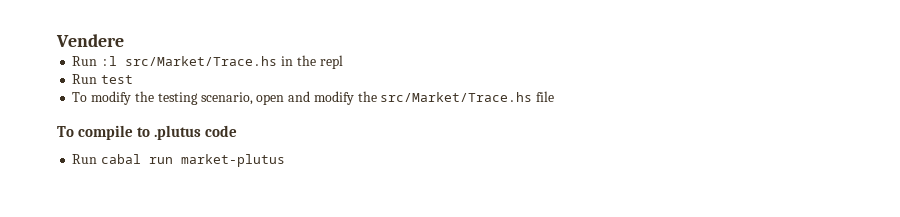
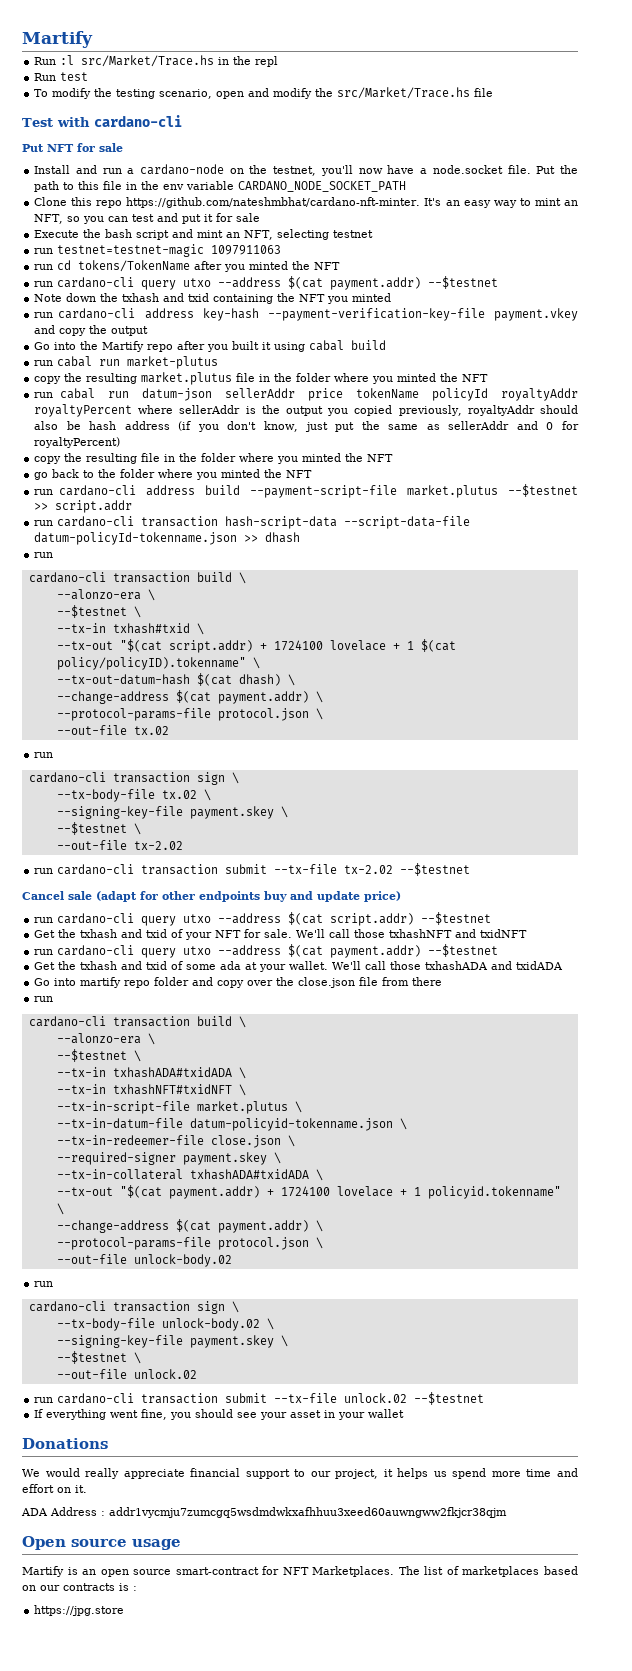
[56,34,124,47] Vendere -> [22,31,93,48] Martify
[57,125,238,140] [72,154,286,167] To compile to .plutus code // Run cabal run market-plutus -> [22,115,182,127] [22,143,123,152] [34,164,579,176] [34,181,407,192] [34,197,578,208] [34,213,261,224] [34,229,374,240] [34,244,282,257] [34,260,341,272] [34,276,499,290] [34,293,392,304] [34,308,578,321] [34,325,149,336] [34,340,387,352] [34,356,219,369] [34,372,489,385] [34,388,578,401] [34,404,578,417] [34,421,579,432] [34,437,121,448] [34,453,394,464] [34,469,313,480] [34,484,578,498] [34,500,133,513] [34,516,471,529] [34,532,301,545] [34,552,54,558] [28,572,246,584] [56,589,155,601] [56,605,141,618] [56,623,204,635] [56,639,456,653] [56,657,260,670] [56,673,295,686] [56,690,323,704] [56,708,323,721] [56,725,169,735] [34,752,54,758] [28,772,239,785] [56,789,211,802] [56,806,288,819] [56,822,141,835] [56,840,183,850] [34,863,471,876] [22,891,401,902] [34,912,492,926] [34,929,528,940] [34,944,499,958] [34,961,564,972] [34,977,443,988] [34,996,54,1002] [28,1016,246,1028] [56,1033,155,1045] [56,1049,141,1062] [56,1067,246,1079] [56,1084,246,1096] [56,1101,302,1114] [56,1118,407,1131] [56,1135,295,1148] [56,1152,281,1165] [56,1169,323,1181] [56,1185,561,1199] [56,1203,64,1215] [56,1219,323,1233] [56,1237,323,1250] [56,1254,232,1267] [34,1281,54,1287] [28,1301,239,1314] [56,1318,274,1331] [56,1335,288,1348] [56,1351,141,1364] [56,1369,197,1379] [34,1392,485,1405] [34,1409,405,1420] [22,1438,108,1449] [22,1468,579,1479] [22,1484,87,1493] [21,1507,507,1518] [22,1536,181,1550] [22,1566,579,1577] [22,1583,137,1591] [34,1605,125,1616] Test with cardano-cli // Put NFT for sale // Install and run a cardano-node on the testnet, you'll now have a node.socket file. Put the path to this file in the env variable CARDANO_NODE_SOCKET_PATH // Clone this repo https://github.com/nateshmbhat/cardano-nft-minter. It's an easy way to mint an NFT, so you can test and put it for sale // Execute the bash script and mint an NFT, selecting testnet // run testnet=testnet-magic 1097911063 // run cd tokens/TokenName after you minted the NFT // run cardano-cli query utxo --address $(cat payment.addr) --$testnet // Note down the txhash and txid containing the NFT you minted // run cardano-cli address key-hash --payment-verification-key-file payment.vkey and copy the output // Go into the Martify repo after you built it using cabal build // run cabal run market-plutus // copy the resulting market.plutus file in the folder where you minted the NFT // run cabal run datum-json sellerAddr price tokenName policyId royaltyAddr royaltyPercent where sellerAddr is the output you copied previously, royaltyAddr should also be hash address (if you don't know, just put the same as sellerAddr and 0 for royaltyPercent) // copy the resulting file in the folder where you minted the NFT // go back to the folder where you minted the NFT // run cardano-cli address build --payment-script-file market.plutus --$testnet >> script.addr // run cardano-cli transaction hash-script-data --script-data-file datum-policyId-tokenname.json >> dhash // run // cardano-cli transaction build \ // --alonzo-era \ // --$testnet \ // --tx-in txhash#txid \ // --tx-out "$(cat script.addr) + 1724100 lovelace + 1 $(cat policy/policyID).tokenname" \ // --tx-out-datum-hash $(cat dhash) \ // --change-address $(cat payment.addr) \ // --protocol-params-file protocol.json \ // --out-file tx.02 // run // cardano-cli transaction sign \ // --tx-body-file tx.02 \ // --signing-key-file payment.skey \ // --$testnet \ // --out-file tx-2.02 // run cardano-cli transaction submit --tx-file tx-2.02 --$testnet // Cancel sale (adapt for other endpoints buy and update price) // run cardano-cli query utxo --address $(cat script.addr) --$testnet // Get the txhash and txid of your NFT for sale. We'll call those txhashNFT and txidNFT // run cardano-cli query utxo --address $(cat payment.addr) --$testnet // Get the txhash and txid of some ada at your wallet. We'll call those txhashADA and txidADA // Go into martify repo folder and copy over the close.json file from there // run // cardano-cli transaction build \ // --alonzo-era \ // --$testnet \ // --tx-in txhashADA#txidADA \ // --tx-in txhashNFT#txidNFT \ // --tx-in-script-file market.plutus \ // --tx-in-datum-file datum-policyid-tokenname.json \ // --tx-in-redeemer-file close.json \ // --required-signer payment.skey \ // --tx-in-collateral txhashADA#txidADA \ // --tx-out "$(cat payment.addr) + 1724100 lovelace + 1 policyid.tokenname" \ // --change-address $(cat payment.addr) \ // --protocol-params-file protocol.json \ // --out-file unlock-body.02 // run // cardano-cli transaction sign \ // --tx-body-file unlock-body.02 \ // --signing-key-file payment.skey \ // --$testnet \ // --out-file unlock.02 // run cardano-cli transaction submit --tx-file unlock.02 --$testnet // If everything went fine, you should see your asset in your wallet // Donations // We would really appreciate financial support to our project, it helps us spend more time and effort on it. // ADA Address : addr1vycmju7zumcgq5wsdmdwkxafhhuu3xeed60auwngww2fkjcr38qjm // Open source usage // Martify is an open source smart-contract for NFT Marketplaces. The list of marketplaces based on our contracts is : // https://jpg.store

